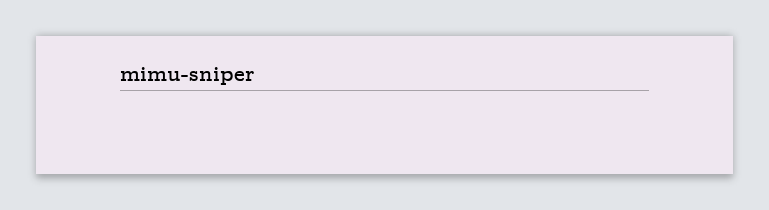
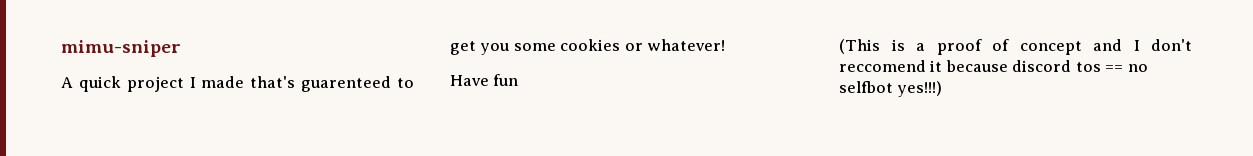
(255, 76) none -> [61,76,414,92] [450,39,726,55] [450,74,519,86] [839,39,1192,55] [839,60,1148,72] [839,81,943,97] // A quick project I made that's guarenteed to get you some cookies or whatever! // Have fun // (This is a proof of concept and I don't reccomend it because discord tos == no selfbot yes!!!)

